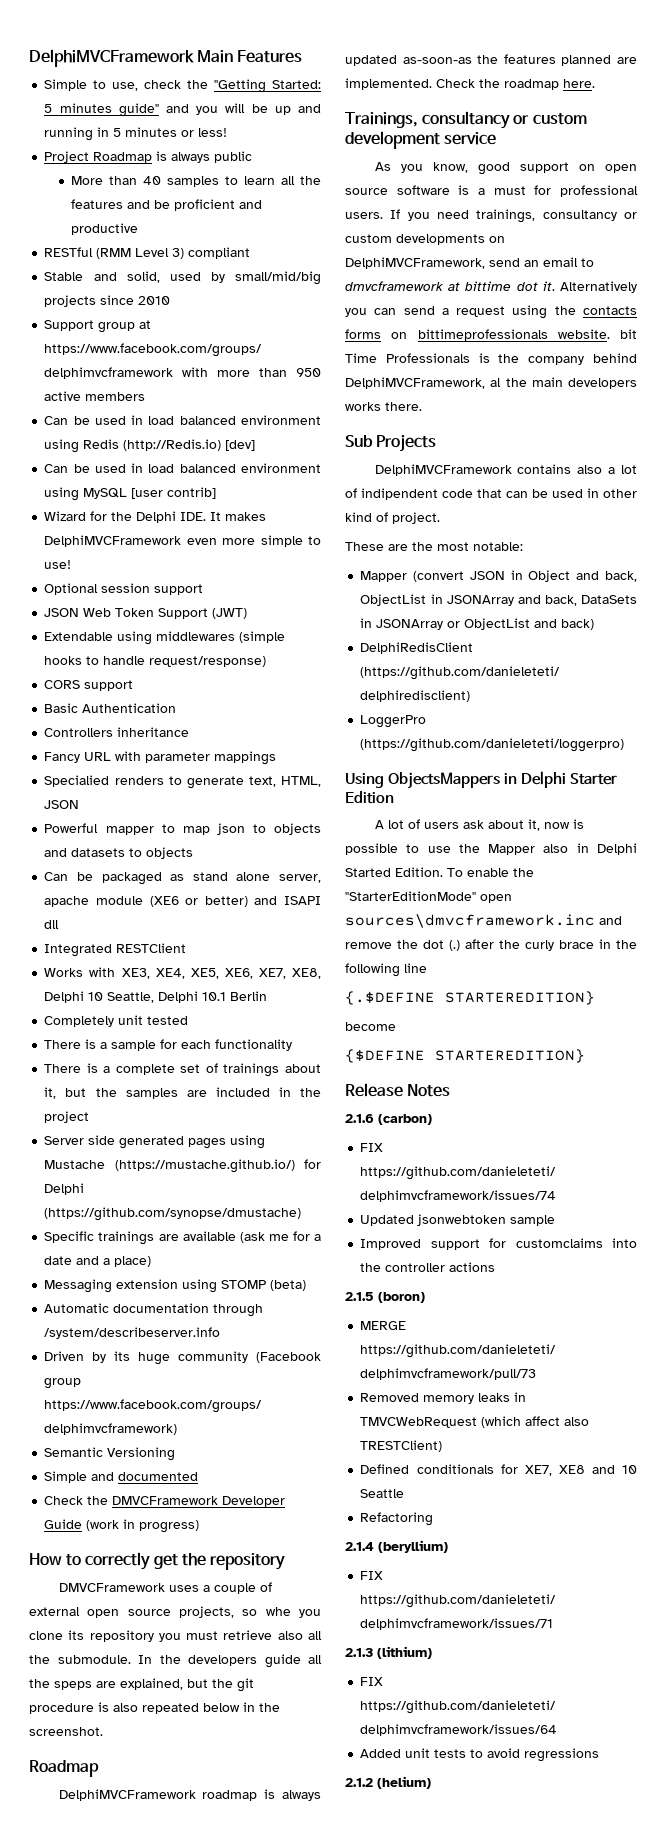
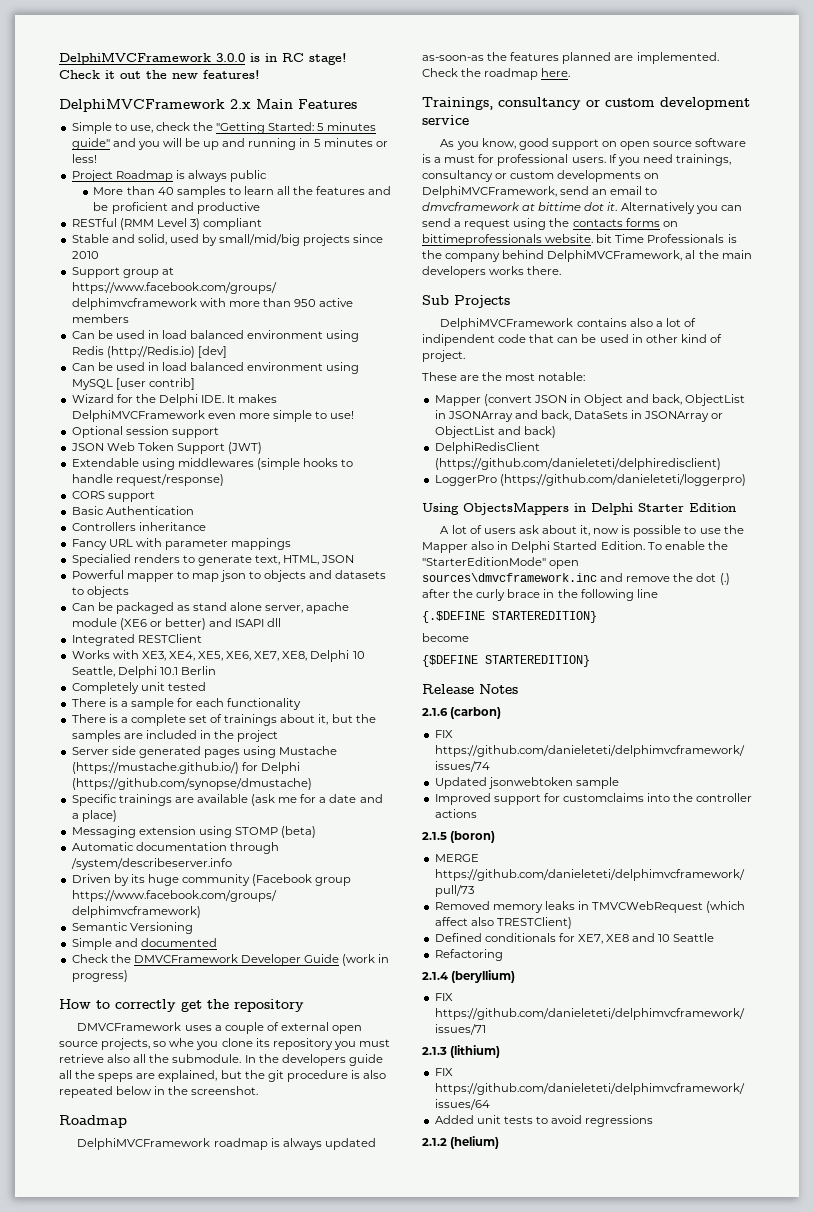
[29,49,194,67] DelphiMVCFramework -> [59,52,347,65] [59,70,260,79] [59,99,251,112] DelphiMVCFramework 3.0.0 is in RC stage! Check it out the new features! // DelphiMVCFramework 2.x

